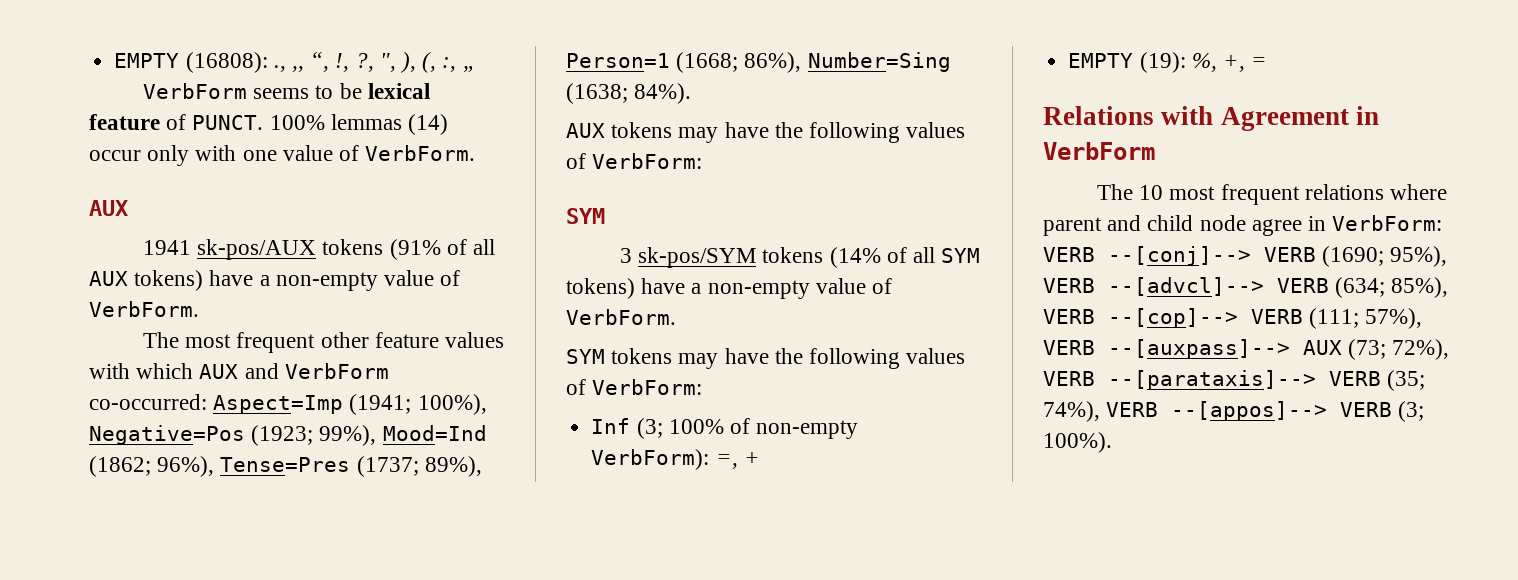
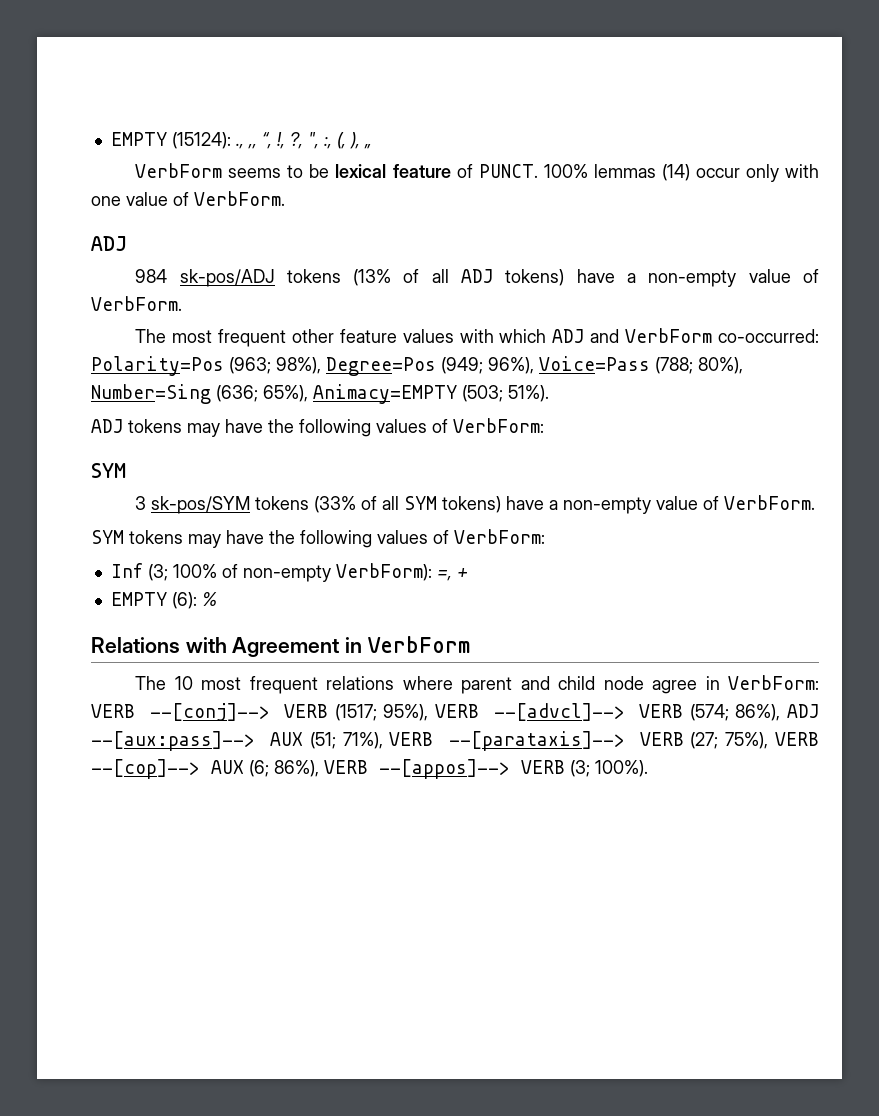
[114,52,268,73] EMPTY (16808): -> [110,132,231,149] EMPTY (15124):
[399,52,457,73] ), (, :, -> [323,132,360,149] :, (, ),
[89,200,128,216] [142,239,495,260] [89,271,128,286] AUX // 1941 sk-pos/AUX tokens (91% of all AUX -> [91,236,127,251] [135,269,494,287] ADJ // 984 sk-pos/ADJ tokens (13% of all ADJ
[199,364,239,379] AUX -> [552,329,585,343] ADJ
[213,394,487,415] [89,425,487,446] [89,456,482,477] [566,52,951,73] [566,83,692,104] [566,123,605,138] Aspect=Imp (1941; 100%), Negative=Pos (1923; 99%), Mood=Ind (1862; 96%), Tense=Pres (1737; 89%), Person=1 (1668; 86%), Number=Sing (1638; 84%). // AUX -> [91,356,743,376] [91,384,549,404] [91,419,123,433] Polarity=Pos (963; 98%), Degree=Pos (949; 96%), Voice=Pass (788; 80%), Number=Sing (636; 65%), Animacy=EMPTY (503; 51%). // ADJ
[829,247,881,268] (14% -> [314,496,357,513] (33%
[1139,52,1268,73] (19): %, +, = -> [171,592,217,609] (6): %
[1322,246,1385,267] (1690; -> [334,704,377,721] (1517;
[1335,277,1449,298] [1043,308,1423,329] [1043,339,1450,360] [1043,370,1426,391] [1043,401,1100,422] (634; 85%), VERB --[cop]--> VERB (111; 57%), VERB --[auxpass]--> AUX (73; 72%), VERB --[parataxis]--> VERB (35; 74%), -> [689,704,820,721] [91,731,820,751] [91,759,319,779] (574; 86%), ADJ --[aux:pass]--> AUX (51; 71%), VERB --[parataxis]--> VERB (27; 75%), VERB --[cop]--> AUX (6; 86%),

